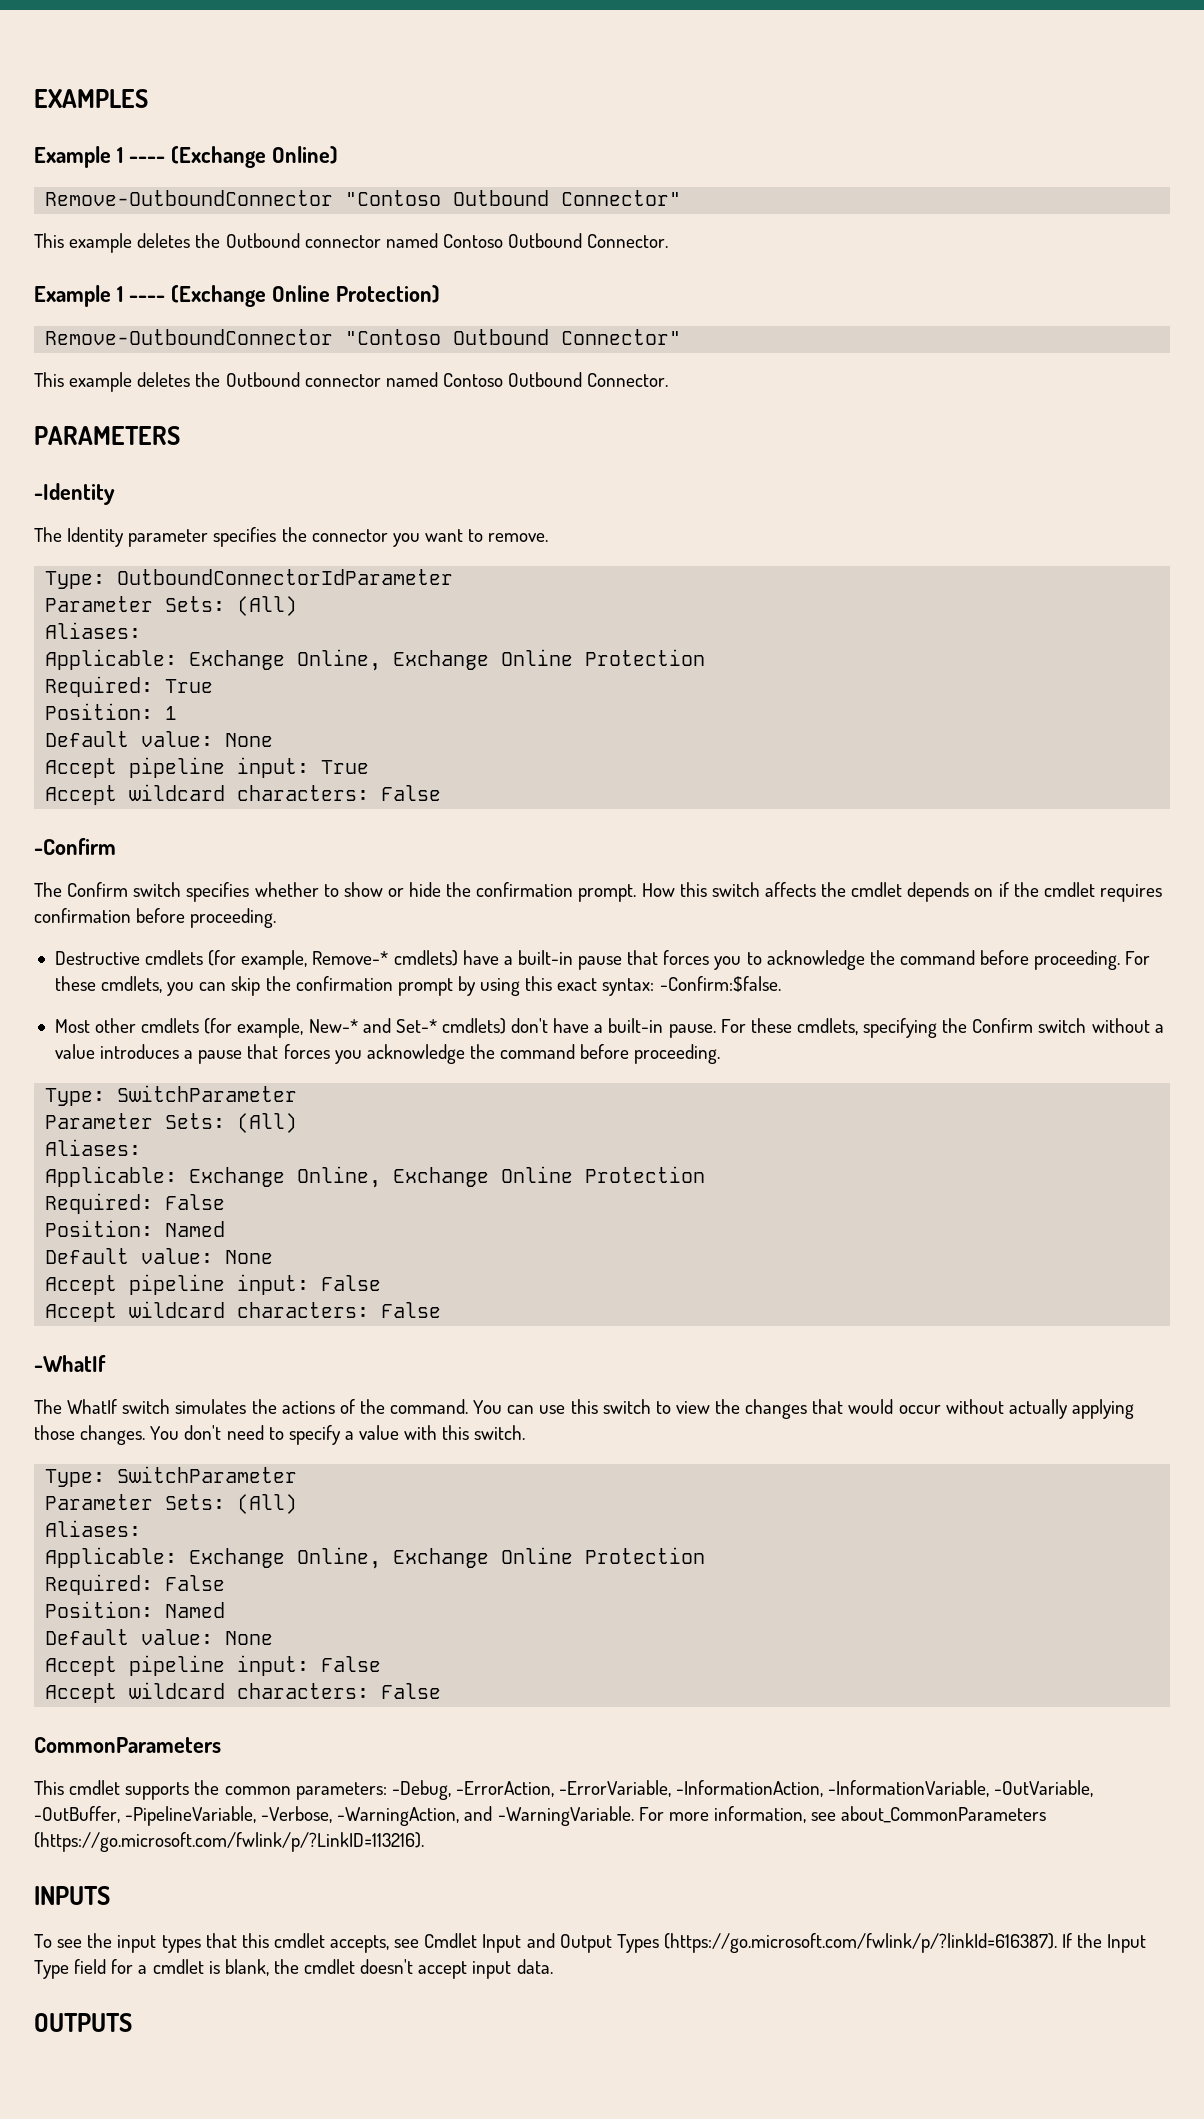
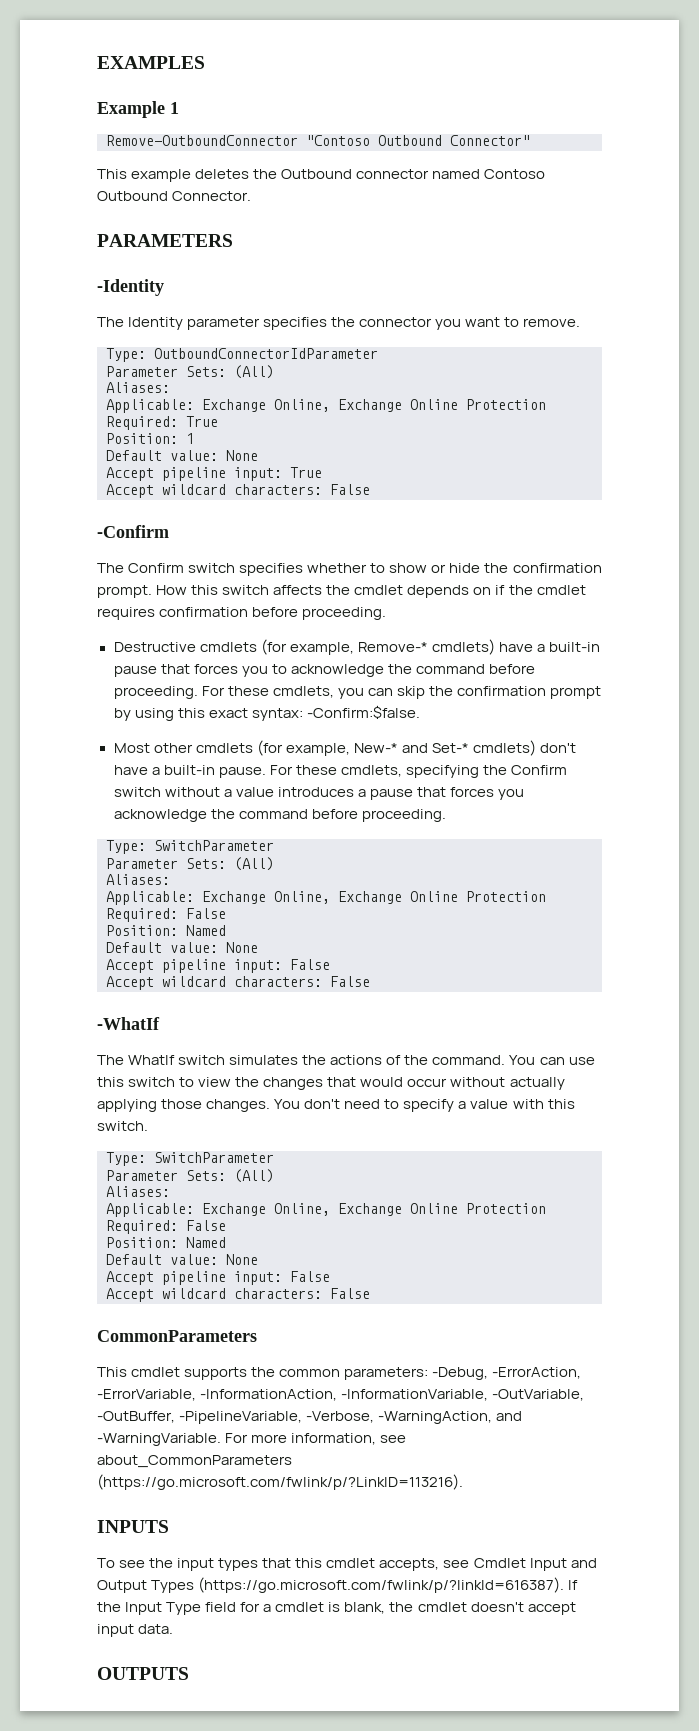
[128,146,338,168] [45,190,682,206] [34,233,669,253] [34,285,440,307] ---- (Exchange Online) // Remove-OutboundConnector "Contoso Outbound Connector" // This example deletes the Outbound connector named Contoso Outbound Connector. // Example 1 ---- (Exchange Online Protection) -> (179, 108) none

